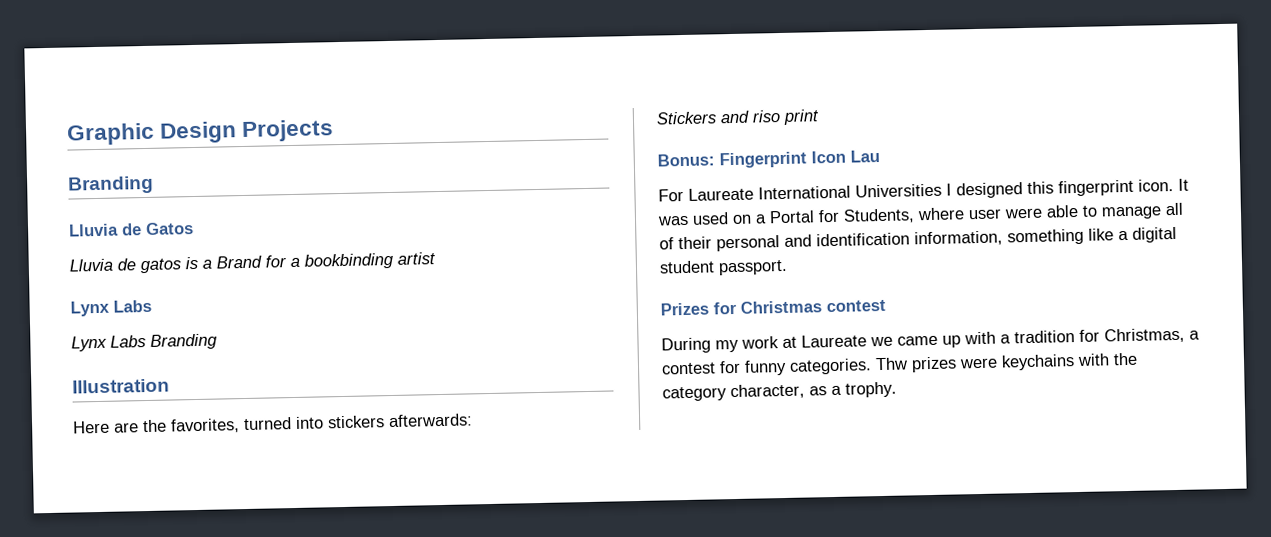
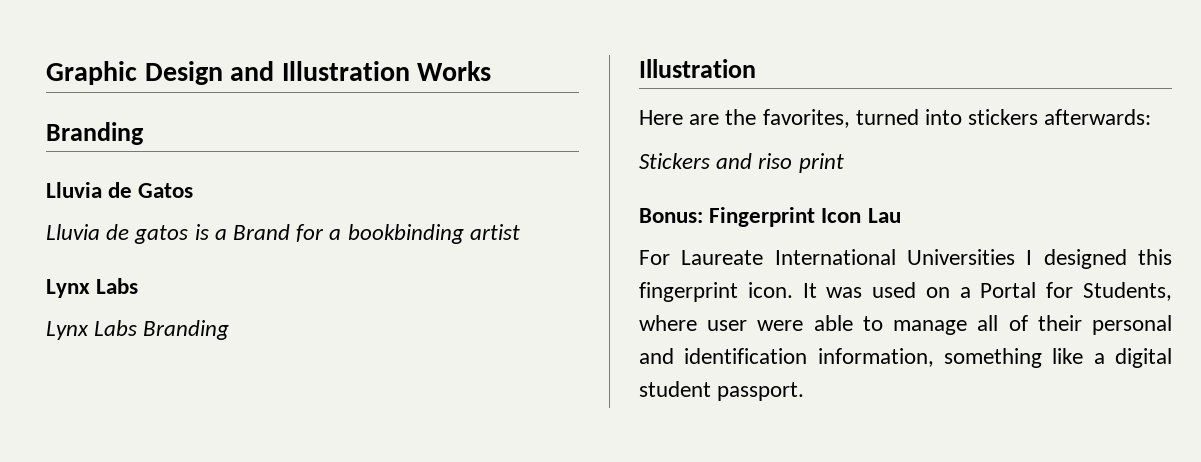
[241,119,335,143] Projects -> [230,61,492,81] and Illustration Works
[660,299,886,316] [661,327,1200,354] [661,352,1138,376] [662,381,897,402] // Prizes for Christmas contest // During my work at Laureate we came up with a tradition for Christmas, a contest for funny categories. Thw prizes were keychains with the category character, as a trophy. -> (805, 391) none

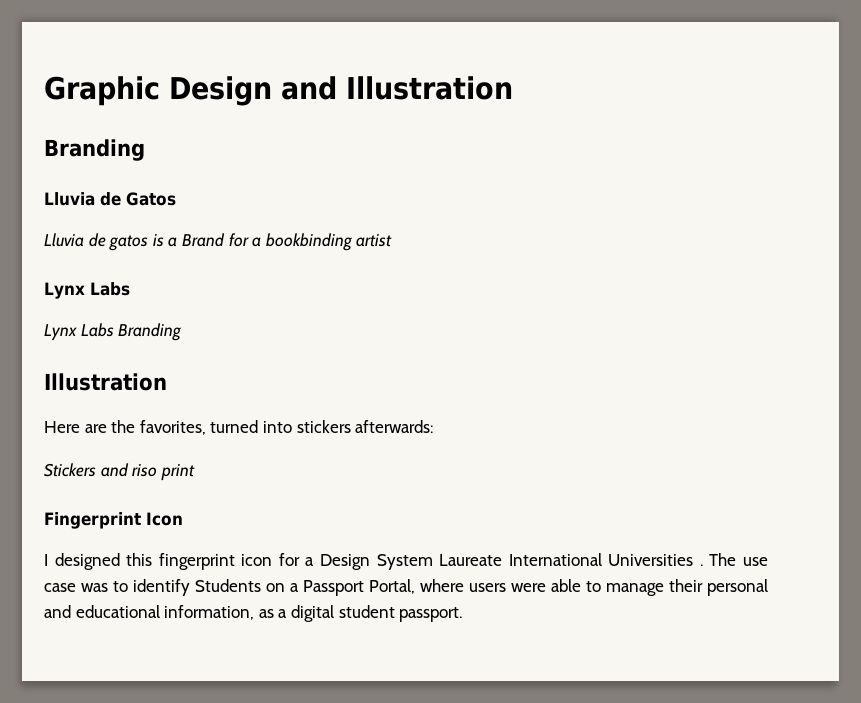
[417,61,492,81] Works -> (513, 88) none
[639,208,703,223] Bonus: -> (195, 472) none
[867,208,901,223] [639,249,1172,269] [639,282,1172,302] [639,315,748,331] Lau // For Laureate International Universities I designed this fingerprint icon. It was used on a Portal for Students, where user -> [44,553,768,570] [44,579,506,596] // I designed this fingerprint icon for a Design System Laureate International Universities . The use case was to identify Students on a Passport Portal, where users
[977,315,1028,331] all of -> (664, 589) none
[684,348,1084,368] identification information, something like -> [75,605,274,620] educational information, as

